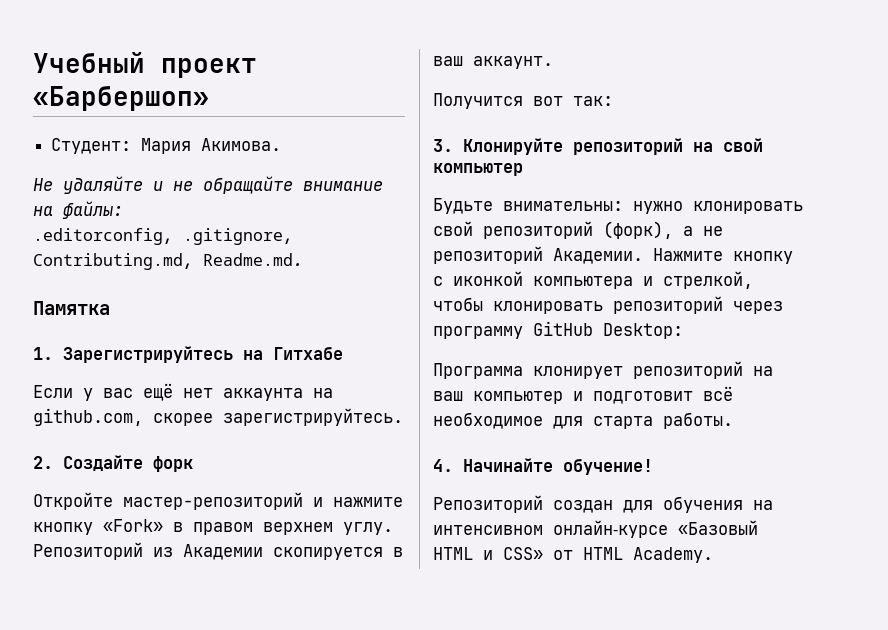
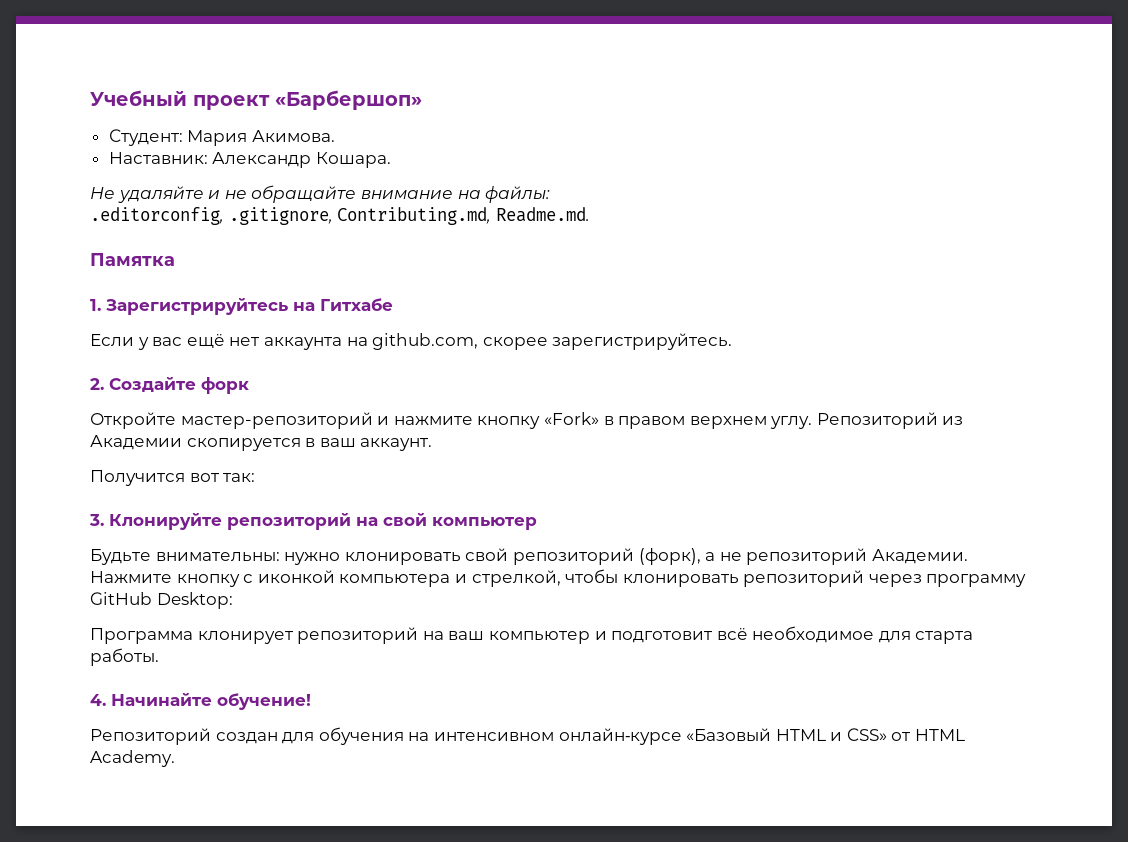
(282, 144) none -> [108,152,391,168] // Наставник: Александр Кошара.

